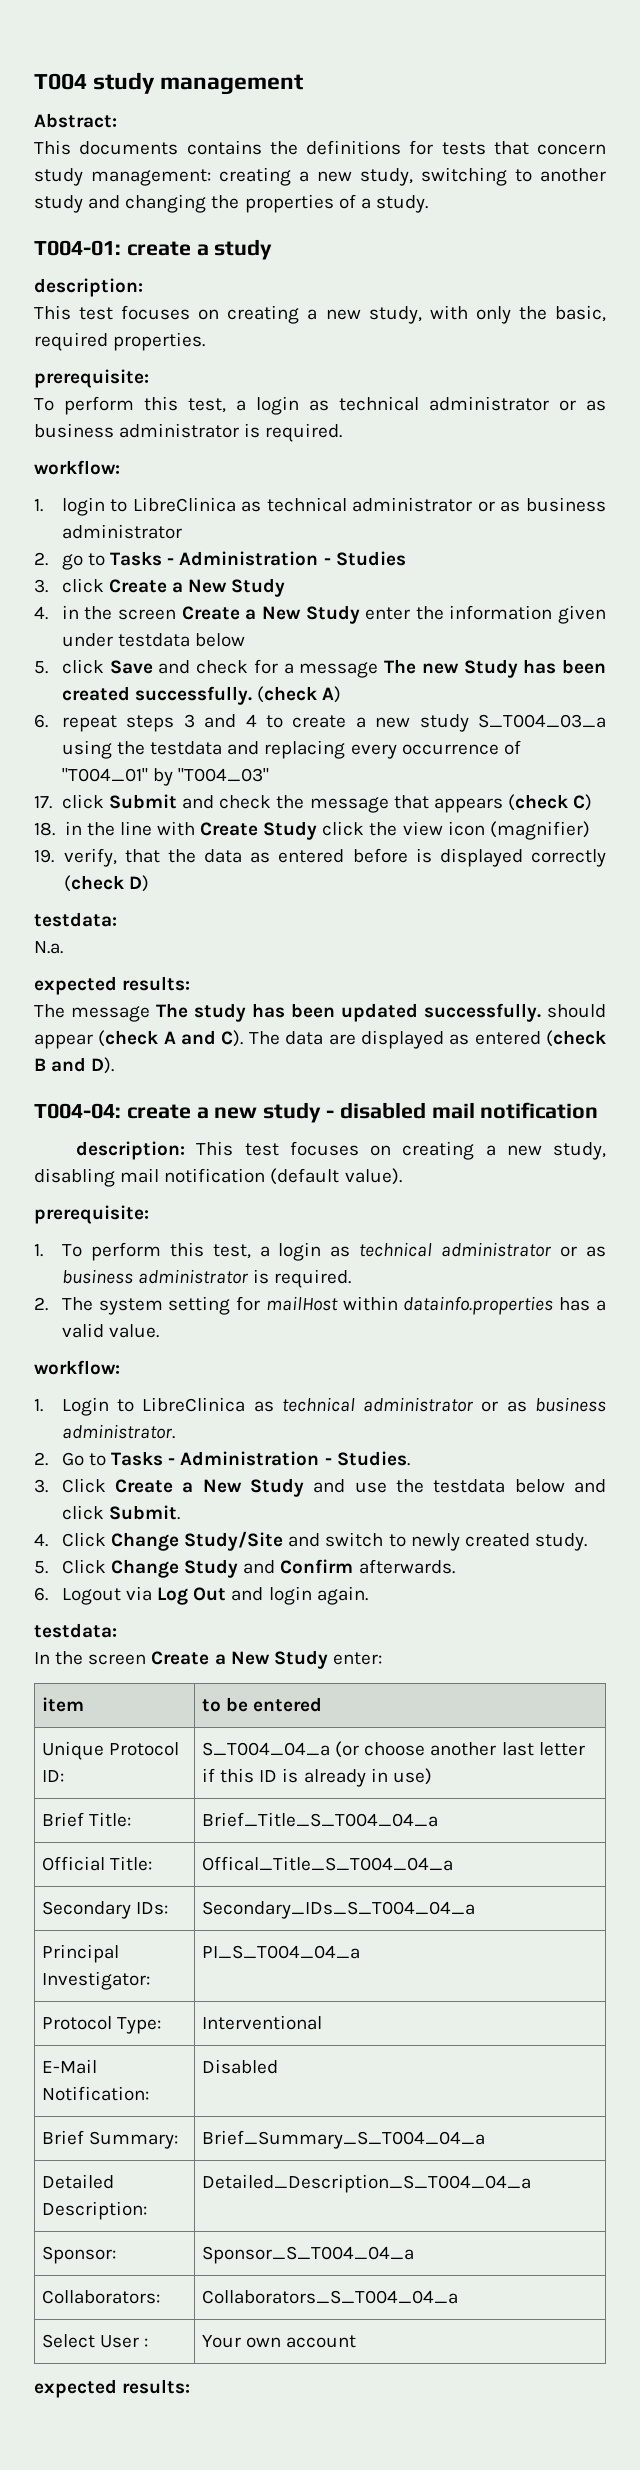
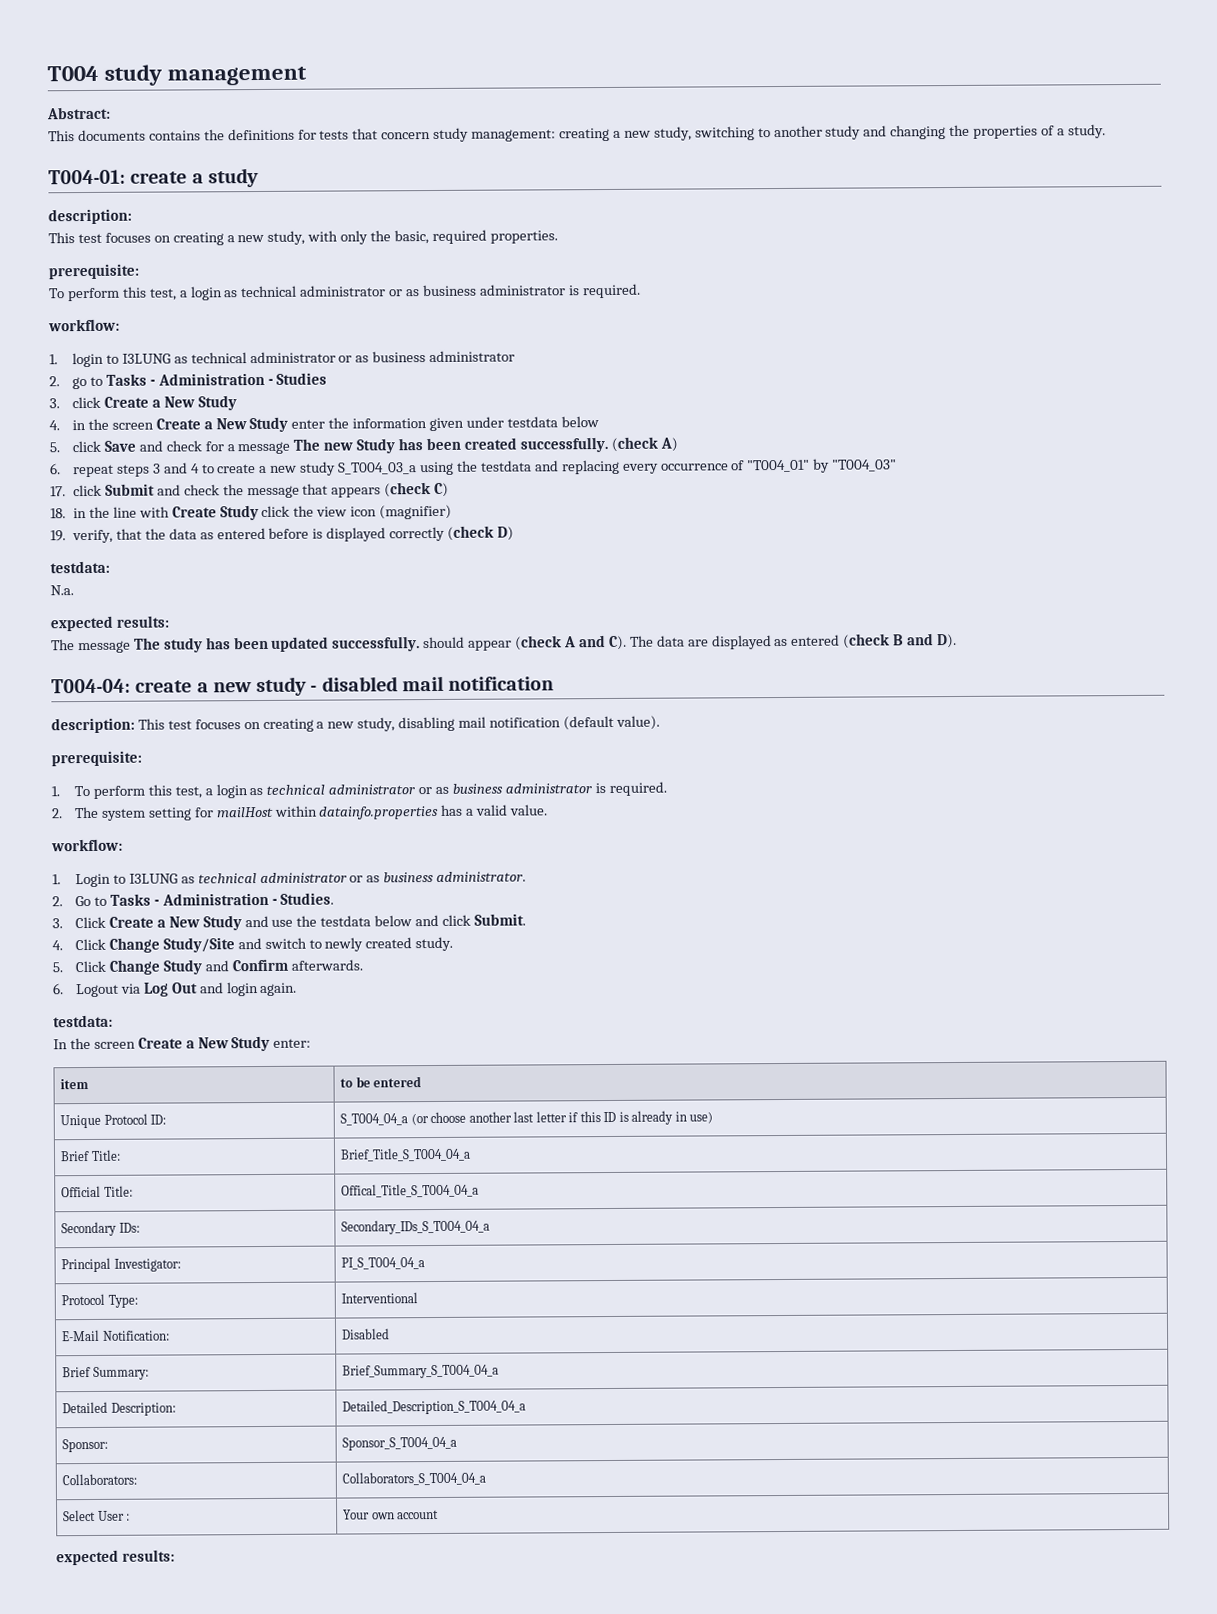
[132,497,236,512] LibreClinica -> [121,353,171,364] I3LUNG
[142,1397,246,1412] LibreClinica -> [128,873,178,884] I3LUNG

